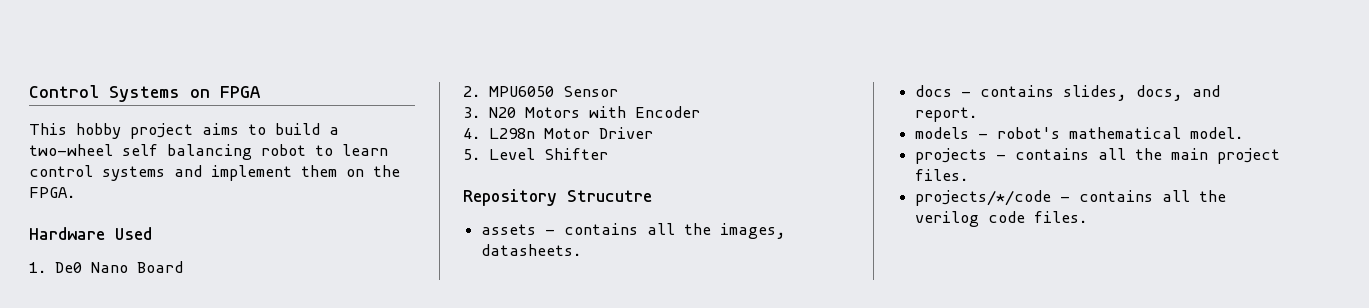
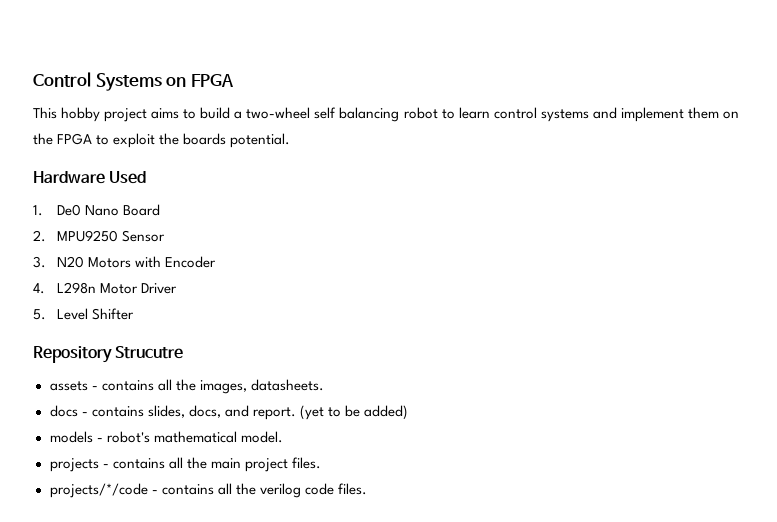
[29,187,76,198] FPGA. -> [57,133,291,148] FPGA to exploit the boards potential.
[489,86,555,97] MPU6050 -> [56,230,118,242] MPU9250
(979, 114) none -> [299,405,409,420] (yet to be added)

